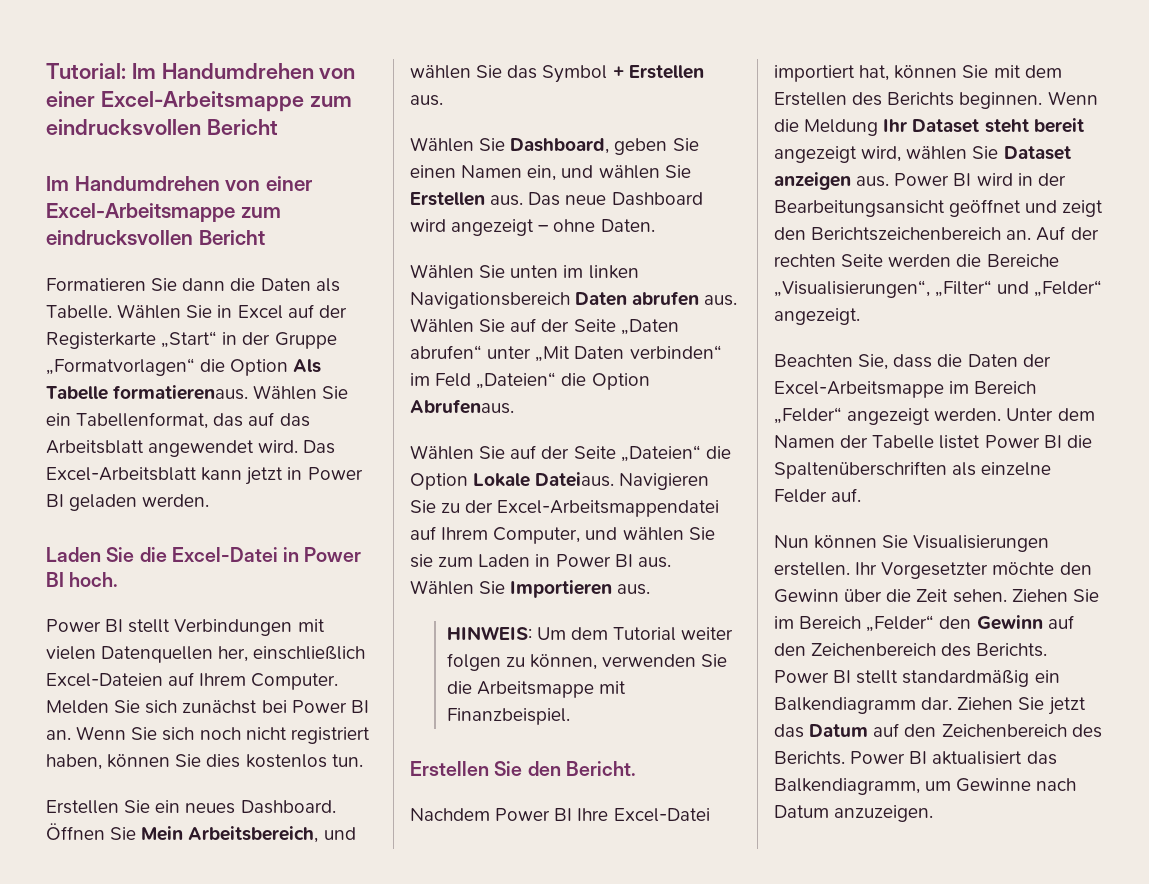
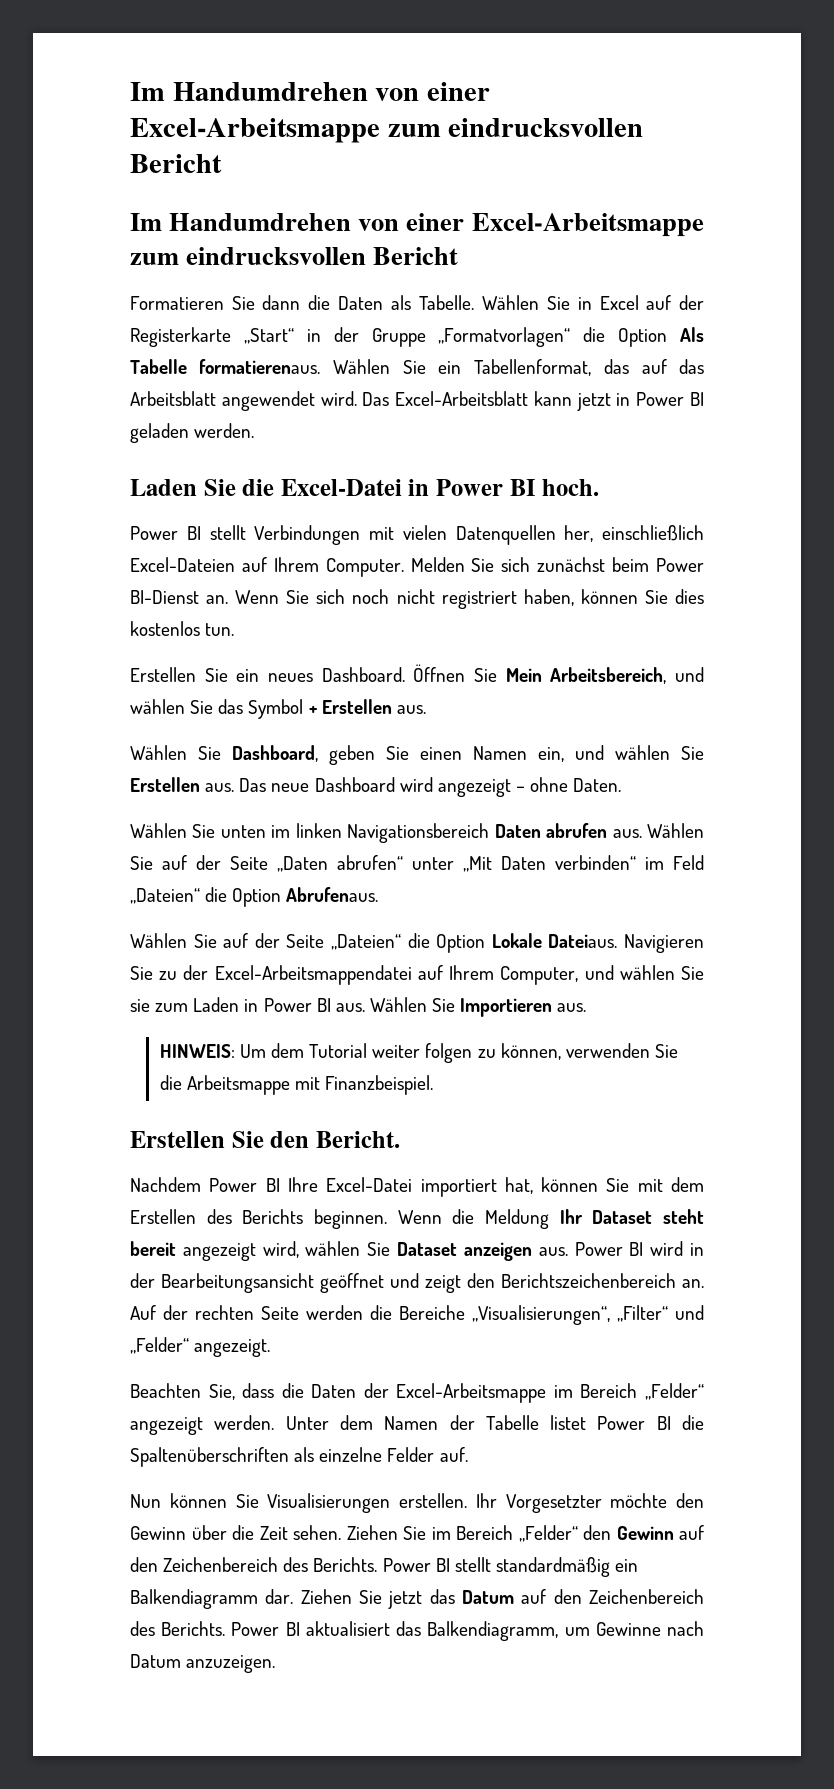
[46,63,126,79] Tutorial: -> (130, 91) none
[261,700,369,713] bei Power BI -> [612,557,704,572] [130,590,199,604] beim Power BI-Dienst

